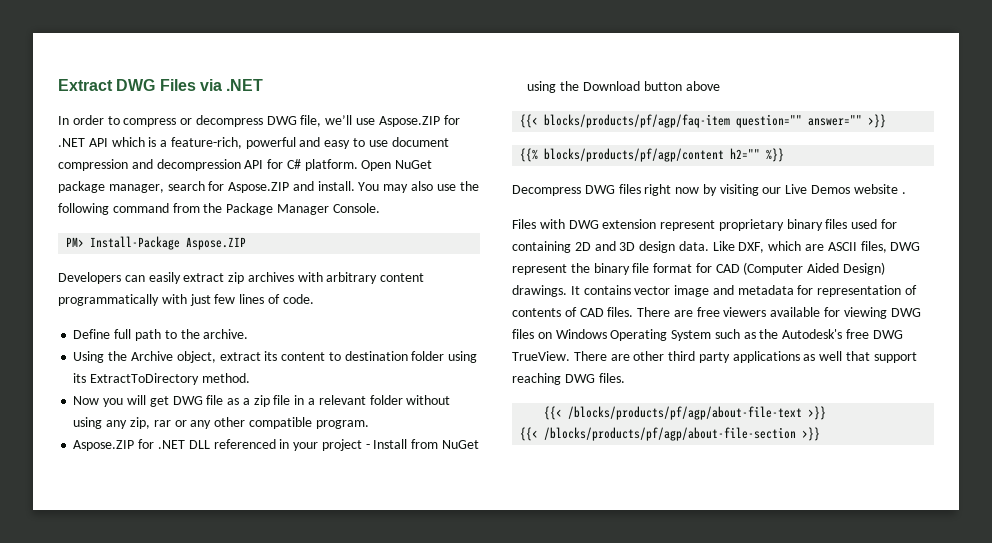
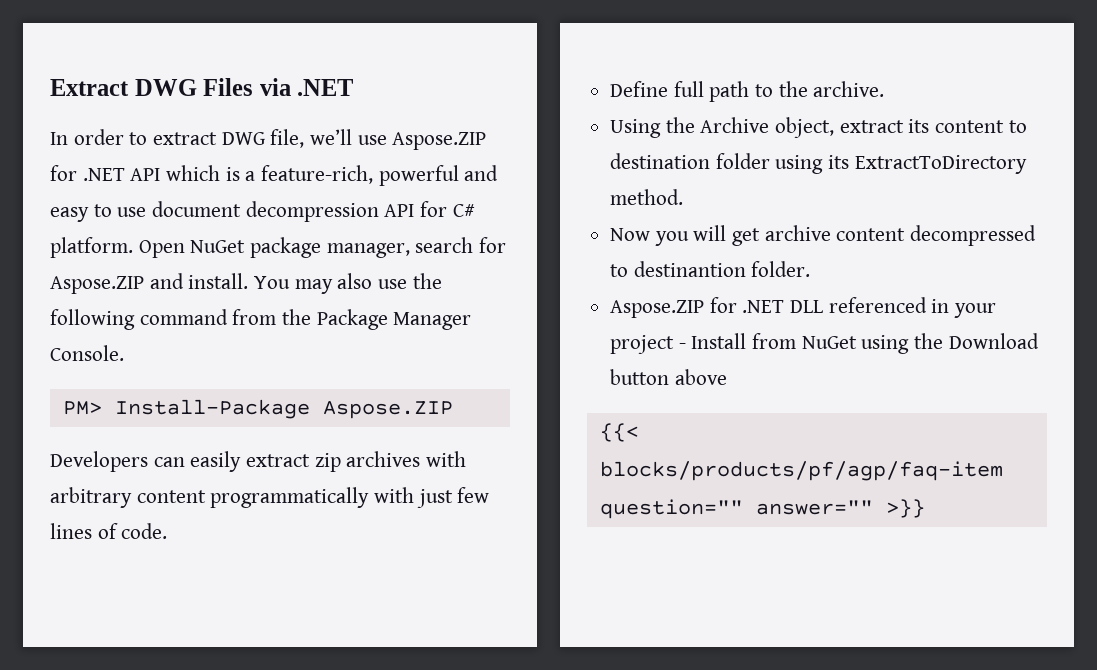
[123,115,263,127] compress or decompress -> [153,132,218,145] extract
[58,159,153,171] compression and -> (242, 209) none
[172,395,451,407] [73,417,369,429] DWG file as a zip file in a relevant folder without using any zip, rar or any other compatible program. -> [764,225,1037,246] [610,261,811,277] archive content decompressed to destinantion folder.
[520,148,785,162] [512,184,906,196] [512,219,898,231] [512,241,921,253] [512,262,886,275] [512,285,918,297] [512,307,921,319] [512,329,903,341] [512,351,917,363] [512,373,625,385] [544,406,827,420] [520,427,821,441] // {{% blocks/products/pf/agp/content h2="" %}} // Decompress DWG files right now by visiting our Live Demos website . // Files with DWG extension represent proprietary binary files used for containing 2D and 3D design data. Like DXF, which are ASCII files, DWG represent the binary file format for CAD (Computer Aided Design) drawings. It contains vector image and metadata for representation of contents of CAD files. There are free viewers available for viewing DWG files on Windows Operating System such as the Autodesk's free DWG TrueView. There are other third party applications as well that support reaching DWG files. // {{< /blocks/products/pf/agp/about-file-text >}} // {{< /blocks/products/pf/agp/about-file-section >}} -> (925, 508) none

